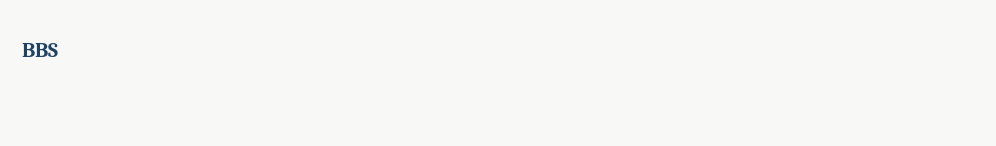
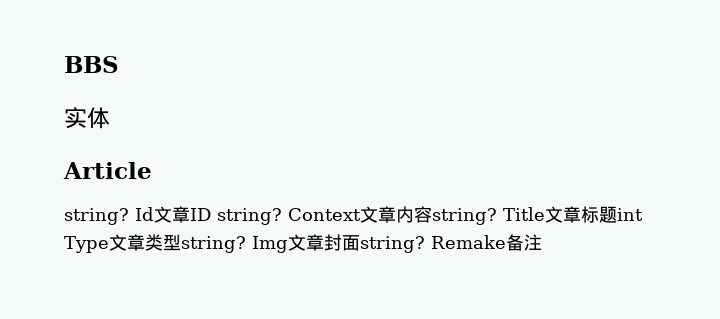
(58, 50) none -> [64,107,110,129] [63,162,152,179] [64,206,643,225] [64,234,542,253] // 实体 // Article // string? Id文章ID string? Context文章内容string? Title文章标题int Type文章类型string? Img文章封面string? Remake备注

